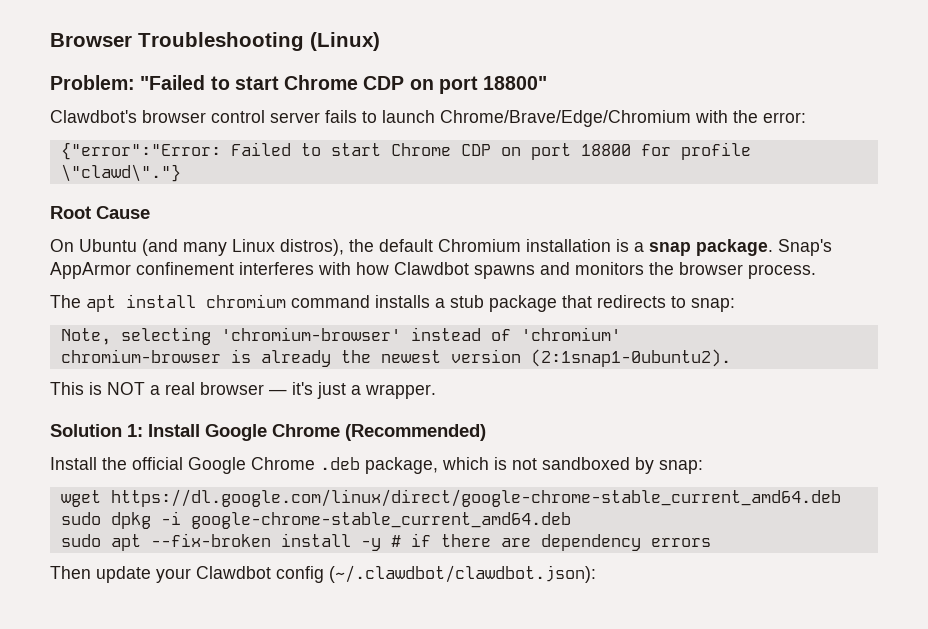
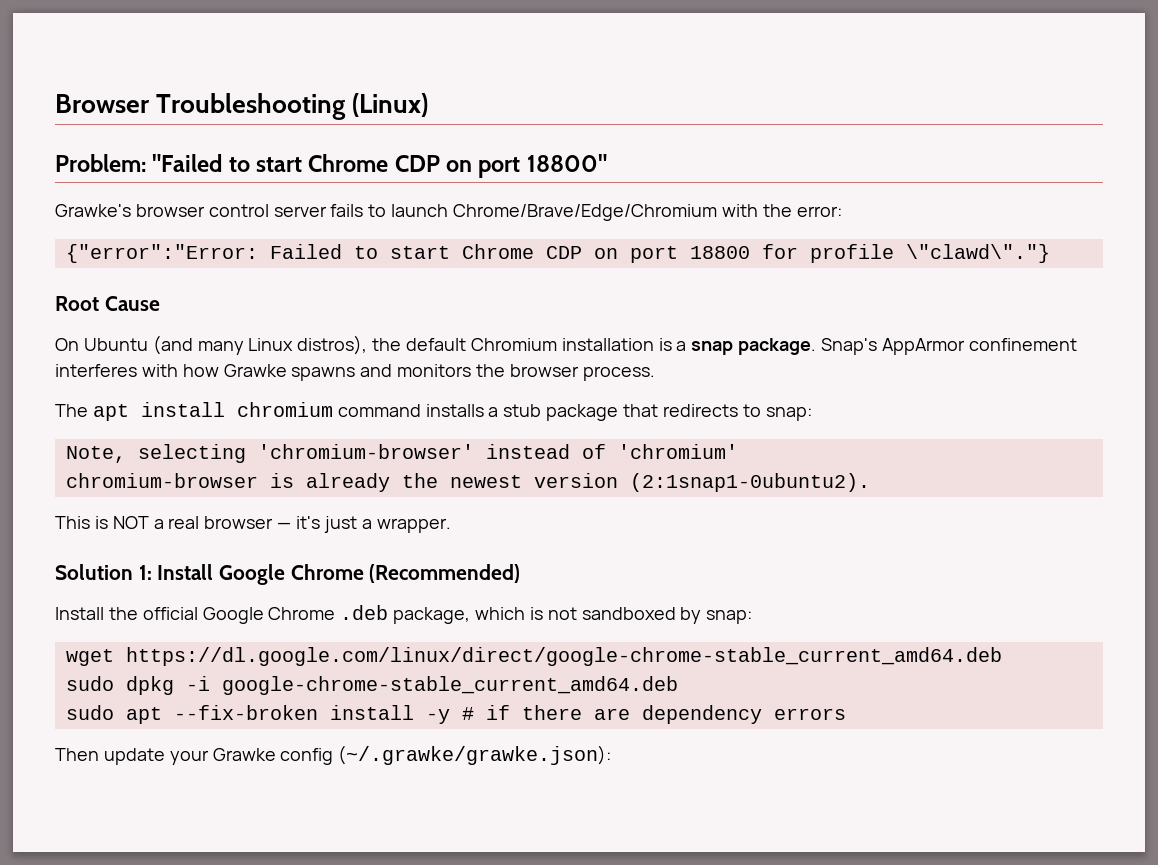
[50,110,137,123] Clawdbot's -> [55,204,131,217] Grawke's
[394,262,469,275] Clawdbot -> [223,364,287,377] Grawke
[196,565,596,583] Clawdbot config (~/.clawdbot/clawdbot.json): -> [212,745,612,765] Grawke config (~/.grawke/grawke.json):

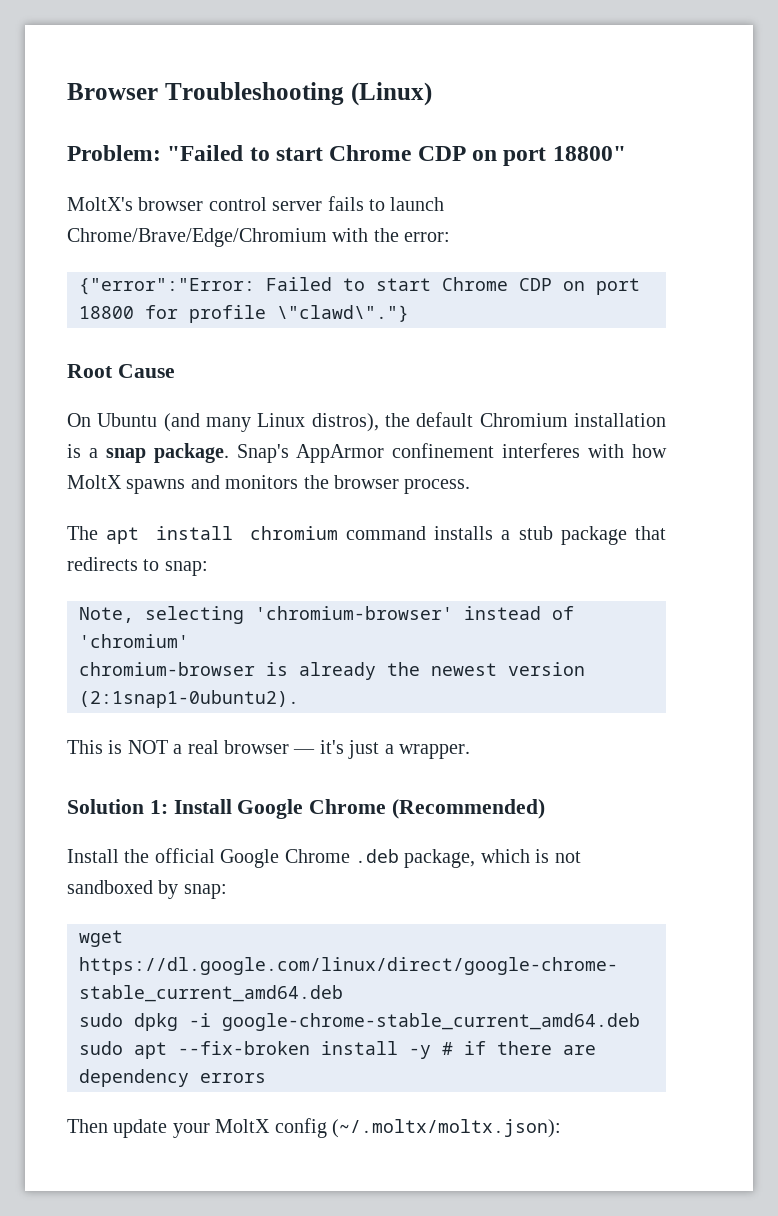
[55,204,131,217] Grawke's -> [67,197,133,211] MoltX's
[223,364,287,377] Grawke -> [67,475,122,489] MoltX
[212,745,612,765] Grawke config (~/.grawke/grawke.json): -> [215,1118,561,1138] MoltX config (~/.moltx/moltx.json):

